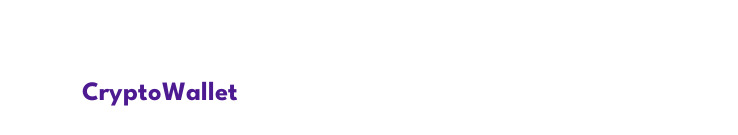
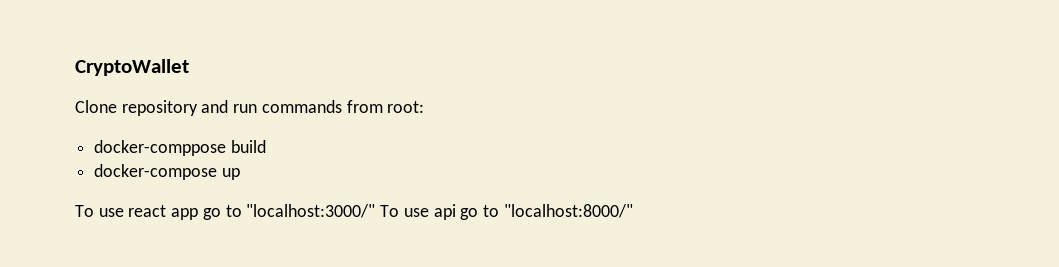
(238, 93) none -> [75,100,425,116] [94,140,266,156] [94,164,240,180] [75,204,633,220] // Clone repository and run commands from root: // docker-comppose build // docker-compose up // To use react app go to "localhost:3000/" To use api go to "localhost:8000/"

